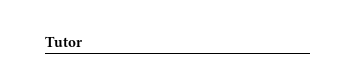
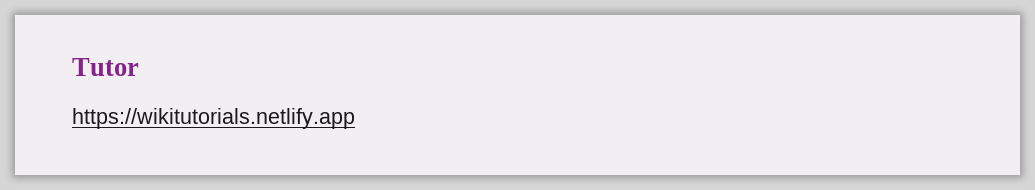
(83, 41) none -> [72,108,355,129] // https://wikitutorials.netlify.app

